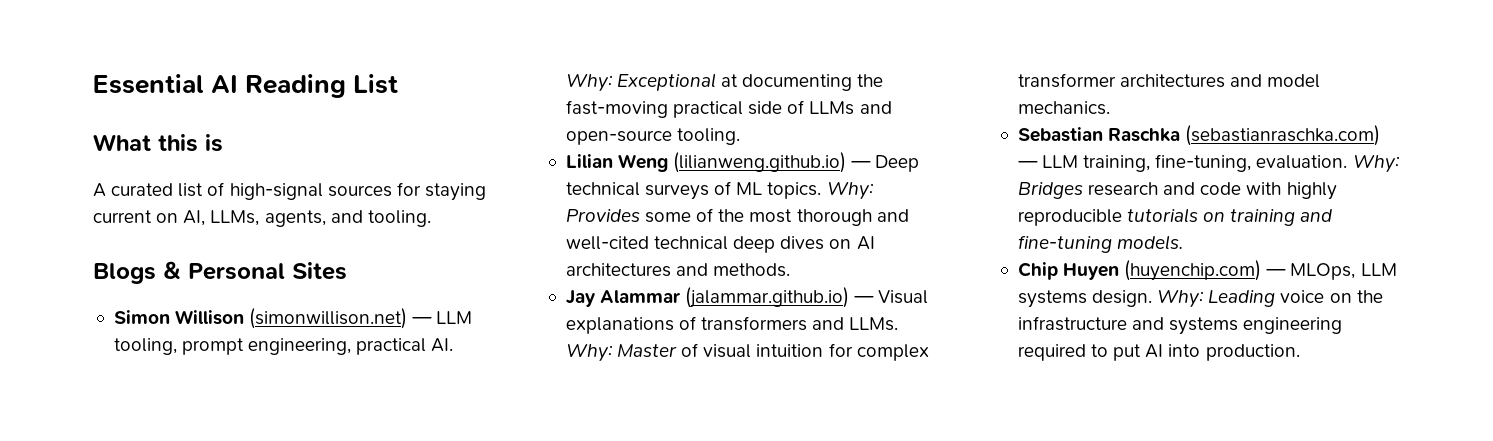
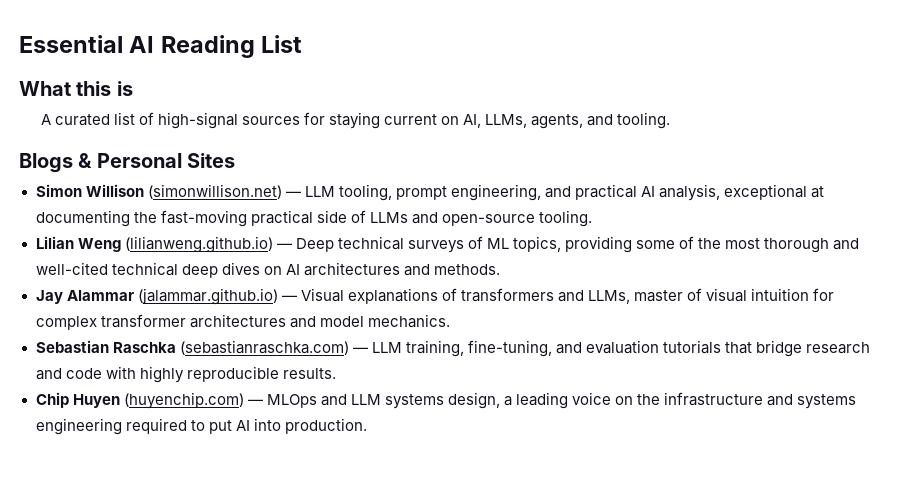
[356,338,454,355] [565,73,717,92] practical AI. Why: Exceptional -> [544,184,808,201] and practical AI analysis, exceptional
[767,182,874,200] [565,209,640,222] topics. Why: Provides -> [512,236,632,253] topics, providing
[849,317,899,331] [565,344,678,362] LLMs. Why: Master -> [587,290,683,304] LLMs, master
[1256,155,1400,173] [1017,182,1083,199] evaluation. Why: Bridges -> [555,340,803,357] and evaluation tutorials that bridge
[1127,208,1333,226] [1017,235,1184,253] [1017,260,1397,281] [1017,290,1276,308] tutorials on training and fine-tuning models. // Chip Huyen (huyenchip.com) — MLOps, LLM systems design. Why: Leading -> [282,368,336,379] [35,392,569,409] results. // Chip Huyen (huyenchip.com) — MLOps and LLM systems design, a leading

